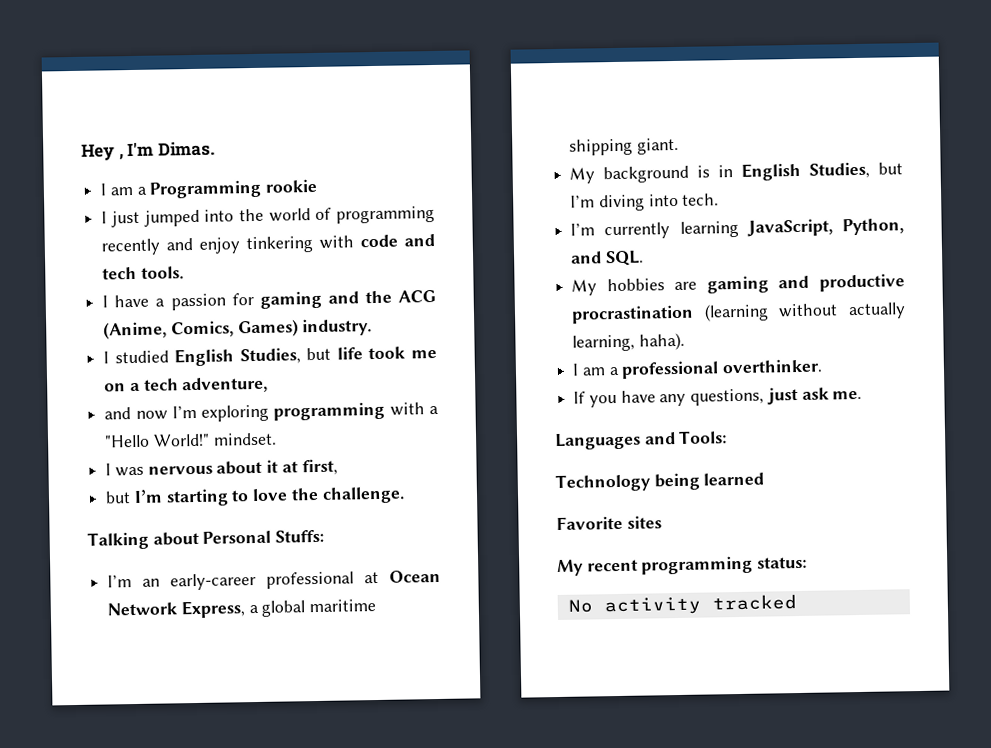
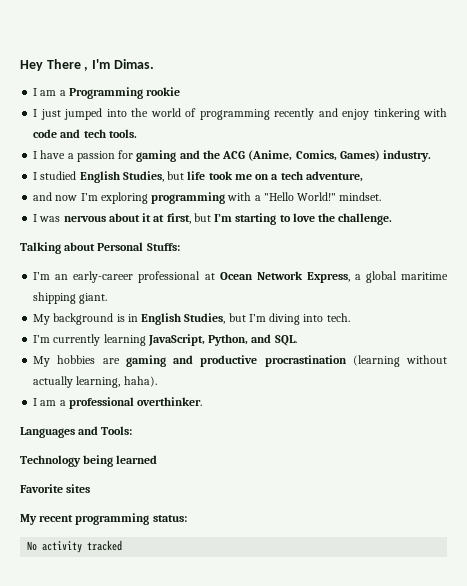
(115, 152) none -> [46,59,81,69] There
(338, 467) // -> (191, 218) none
[573,386,863,408] // If you have any questions, just ask me. -> (203, 401) none

